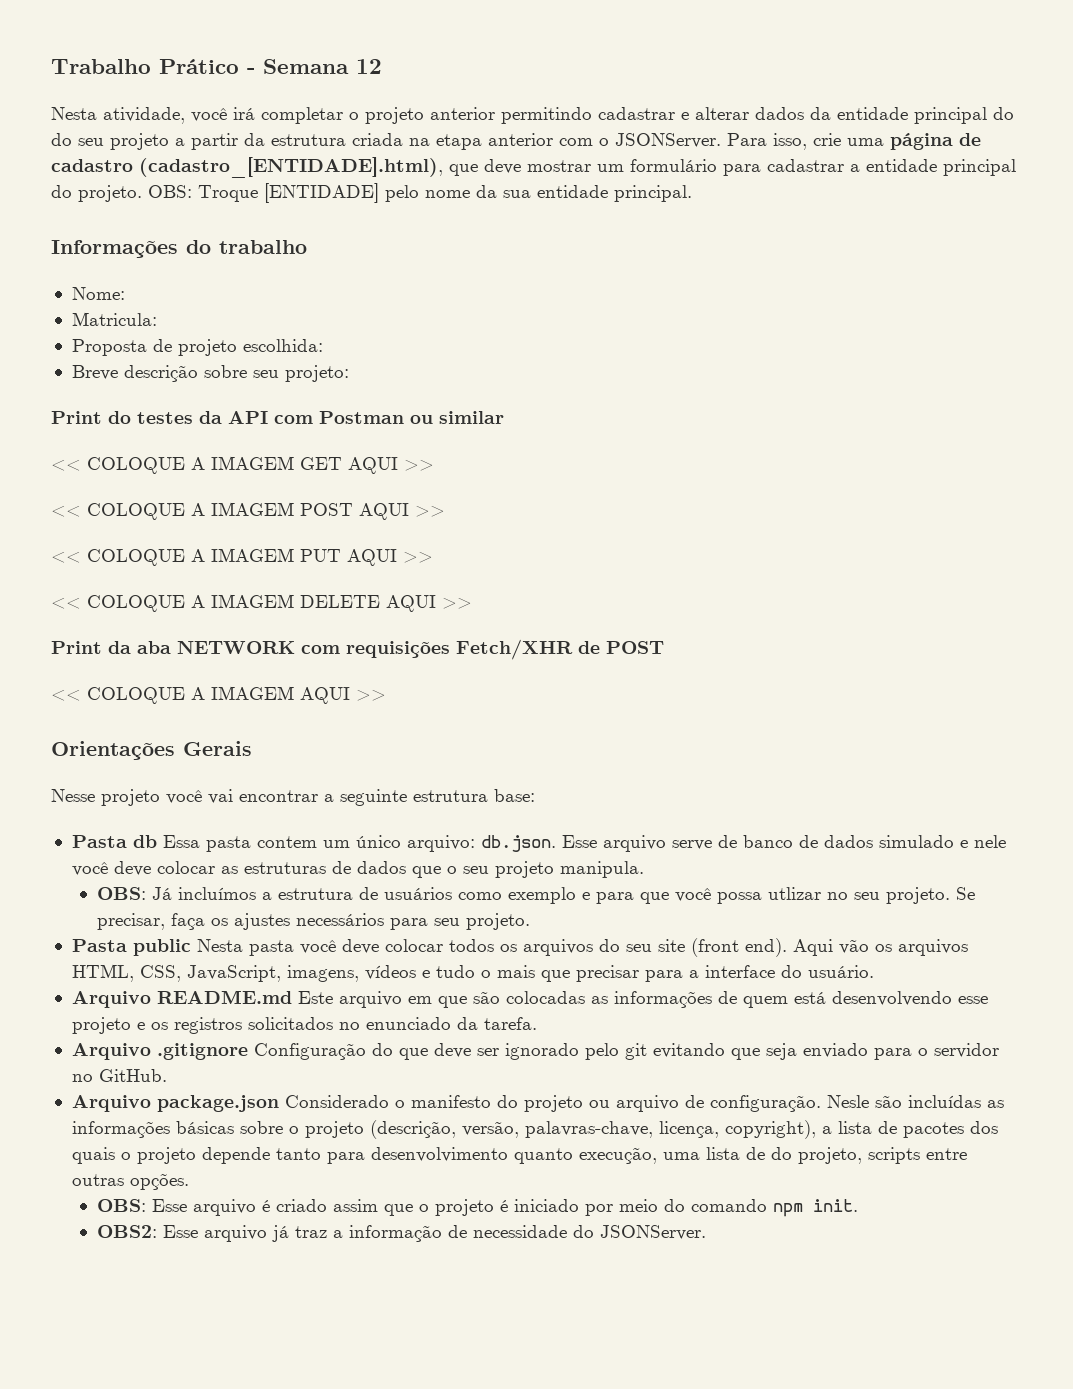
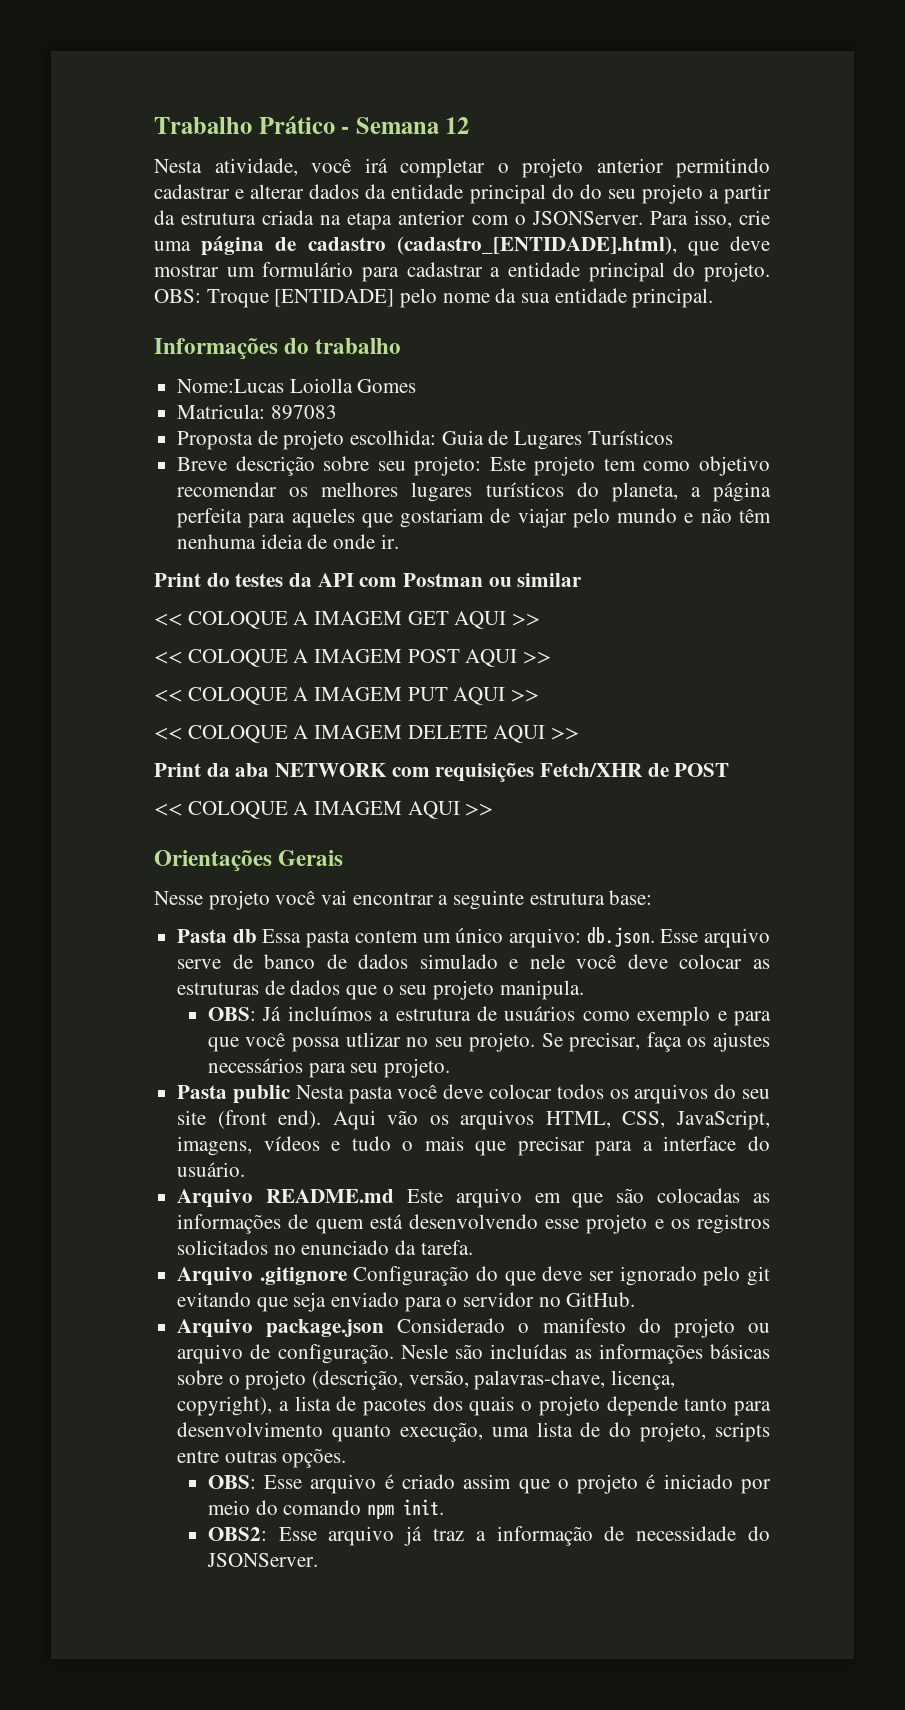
[71,287,125,300] Nome: -> [177,378,417,393] Nome:Lucas Loiolla Gomes
(157, 319) none -> [270,405,337,420] 897083
(323, 345) none -> [441,430,673,450] Guia de Lugares Turísticos
(349, 373) none -> [489,456,770,476] [177,482,771,502] [177,508,771,528] [177,534,399,549] Este projeto tem como objetivo recomendar os melhores lugares turísticos do planeta, a página perfeita para aqueles que gostariam de viajar pelo mundo e não têm nenhuma ideia de onde ir.

